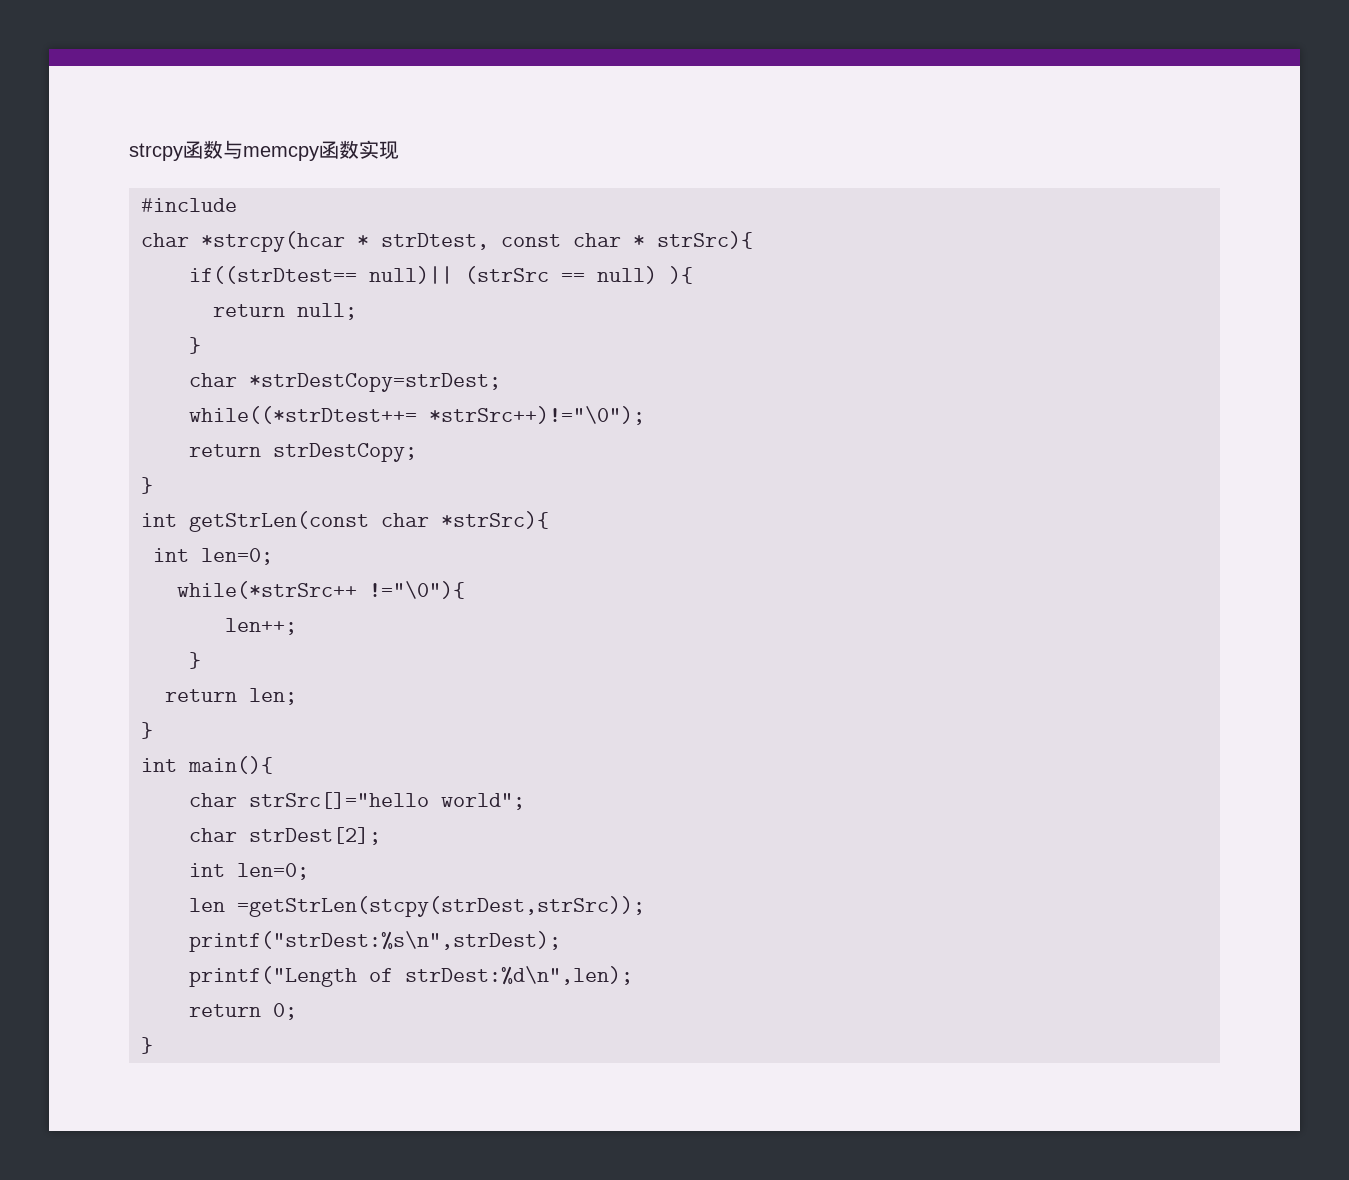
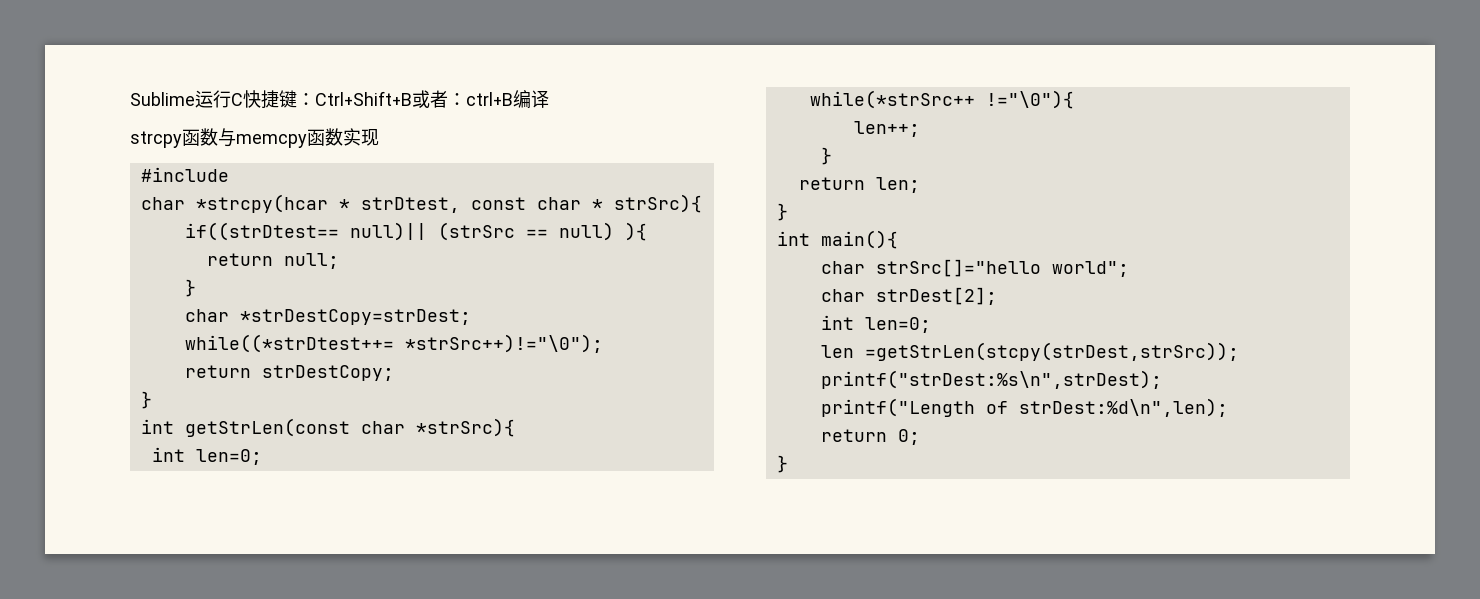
(129, 152) none -> [130,90,549,109] Sublime运行C快捷键：Ctrl+Shift+B或者：ctrl+B编译 //

